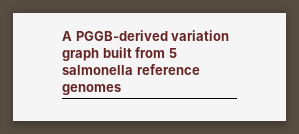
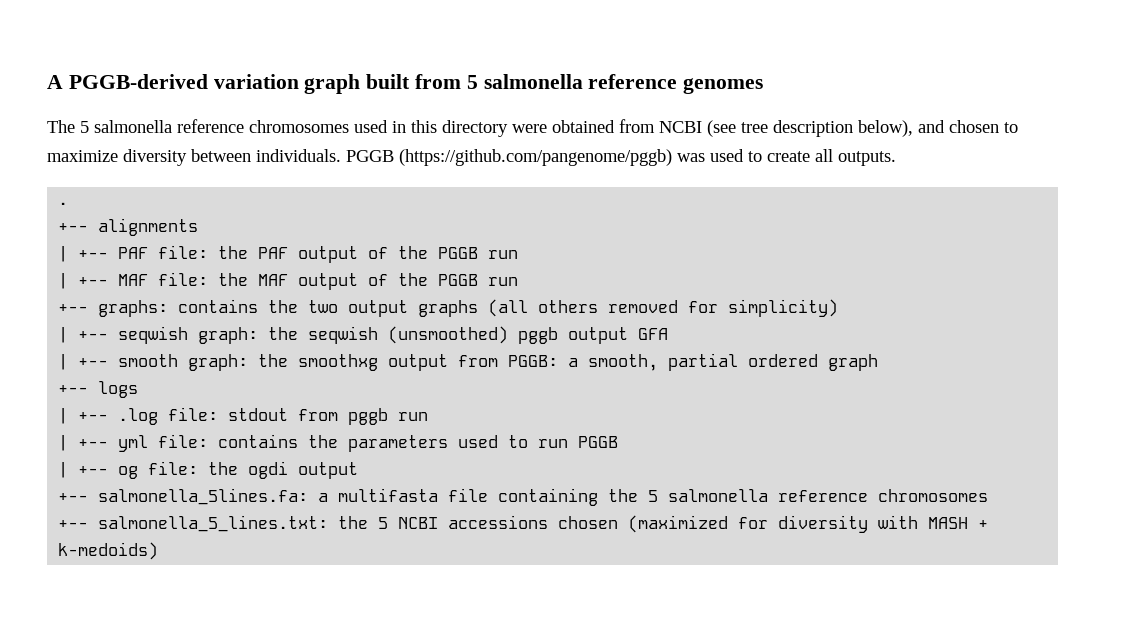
(121, 89) none -> [47,119,1018,137] [47,149,896,166] [58,202,69,205] [58,218,199,236] [58,245,519,263] [58,272,519,290] [58,299,839,317] [58,326,669,344] [58,353,879,371] [58,381,139,398] [58,407,429,425] [58,434,619,452] [58,461,359,479] [58,488,989,506] [58,515,989,533] [58,542,159,560] // The 5 salmonella reference chromosomes used in this directory were obtained from NCBI (see tree description below), and chosen to maximize diversity between individuals. PGGB (https://github.com/pangenome/pggb) was used to create all outputs. // . // +-- alignments // | +-- PAF file: the PAF output of the PGGB run // | +-- MAF file: the MAF output of the PGGB run // +-- graphs: contains the two output graphs (all others removed for simplicity) // | +-- seqwish graph: the seqwish (unsmoothed) pggb output GFA // | +-- smooth graph: the smoothxg output from PGGB: a smooth, partial ordered graph // +-- logs // | +-- .log file: stdout from pggb run // | +-- yml file: contains the parameters used to run PGGB // | +-- og file: the ogdi output // +-- salmonella_5lines.fa: a multifasta file containing the 5 salmonella reference chromosomes // +-- salmonella_5_lines.txt: the 5 NCBI accessions chosen (maximized for diversity with MASH + k-medoids)

